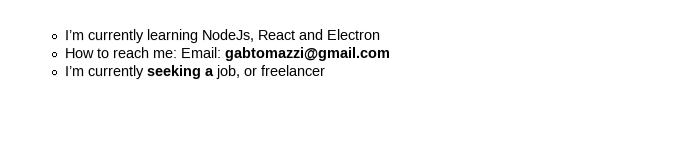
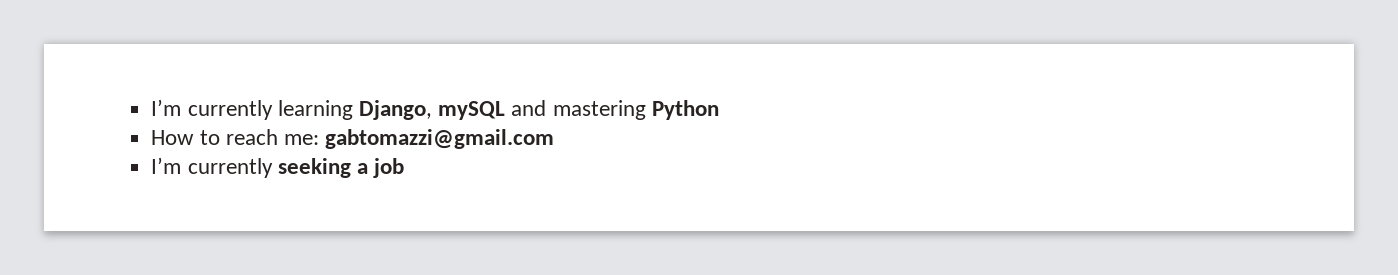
[200,28,380,43] NodeJs, React and Electron -> [358,100,719,120] Django, mySQL and mastering Python
[179,47,221,59] Email: -> (319, 139) none
[214,65,326,80] job, or freelancer -> [373,158,405,178] job

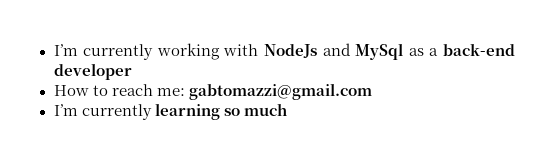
[151,99,719,120] I’m currently learning Django, mySQL and mastering Python -> [53,43,515,60] [53,63,132,80] I’m currently working with NodeJs and MySql as a back-end developer
[277,158,405,178] seeking a job -> [154,103,287,120] learning so much

